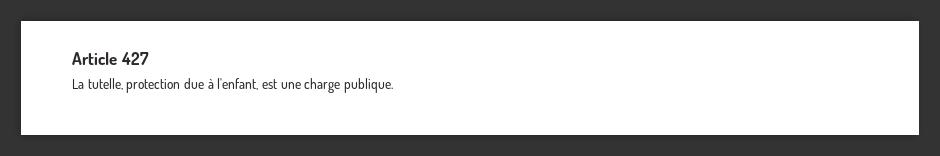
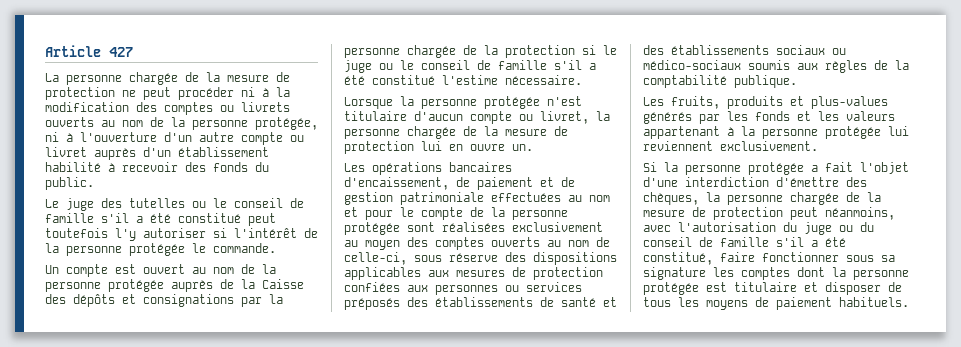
[87,78,393,93] tutelle, protection due à l'enfant, est une charge publique. -> [66,72,290,85] [45,87,290,100] [45,102,290,115] [45,117,318,130] [45,132,304,145] [45,147,269,160] [45,162,269,172] [45,177,94,190] [45,198,304,211] [45,213,276,226] [45,228,318,241] [45,243,276,256] [45,264,276,277] [45,279,304,292] [45,294,283,307] [344,45,617,58] [344,60,596,73] [344,75,582,85] [344,96,582,109] [344,111,610,124] [344,126,568,139] [344,141,533,154] [344,162,512,175] [344,177,575,190] [344,192,610,205] [344,207,568,220] [344,222,603,235] [344,237,610,250] [344,252,617,265] [344,267,603,280] [344,282,582,295] [344,297,617,310] [643,45,846,55] [643,60,909,73] [643,75,797,88] [643,96,888,109] [643,111,895,124] [643,126,909,139] [643,141,818,151] [643,162,909,175] [643,177,867,187] [643,192,881,205] [643,207,895,220] [643,222,874,235] [643,237,846,247] [643,252,895,265] [643,267,909,280] [643,282,902,295] [643,297,909,310] personne chargée de la mesure de protection ne peut procéder ni à la modification des comptes ou livrets ouverts au nom de la personne protégée, ni à l'ouverture d'un autre compte ou livret auprès d'un établissement habilité à recevoir des fonds du public. // Le juge des tutelles ou le conseil de famille s'il a été constitué peut toutefois l'y autoriser si l'intérêt de la personne protégée le commande. // Un compte est ouvert au nom de la personne protégée auprès de la Caisse des dépôts et consignations par la personne chargée de la protection si le juge ou le conseil de famille s'il a été constitué l'estime nécessaire. // Lorsque la personne protégée n'est titulaire d'aucun compte ou livret, la personne chargée de la mesure de protection lui en ouvre un. // Les opérations bancaires d'encaissement, de paiement et de gestion patrimoniale effectuées au nom et pour le compte de la personne protégée sont réalisées exclusivement au moyen des comptes ouverts au nom de celle-ci, sous réserve des dispositions applicables aux mesures de protection confiées aux personnes ou services préposés des établissements de santé et des établissements sociaux ou médico-sociaux soumis aux règles de la comptabilité publique. // Les fruits, produits et plus-values générés par les fonds et les valeurs appartenant à la personne protégée lui reviennent exclusivement. // Si la personne protégée a fait l'objet d'une interdiction d'émettre des chèques, la personne chargée de la mesure de protection peut néanmoins, avec l'autorisation du juge ou du conseil de famille s'il a été constitué, faire fonctionner sous sa signature les comptes dont la personne protégée est titulaire et disposer de tous les moyens de paiement habituels.

